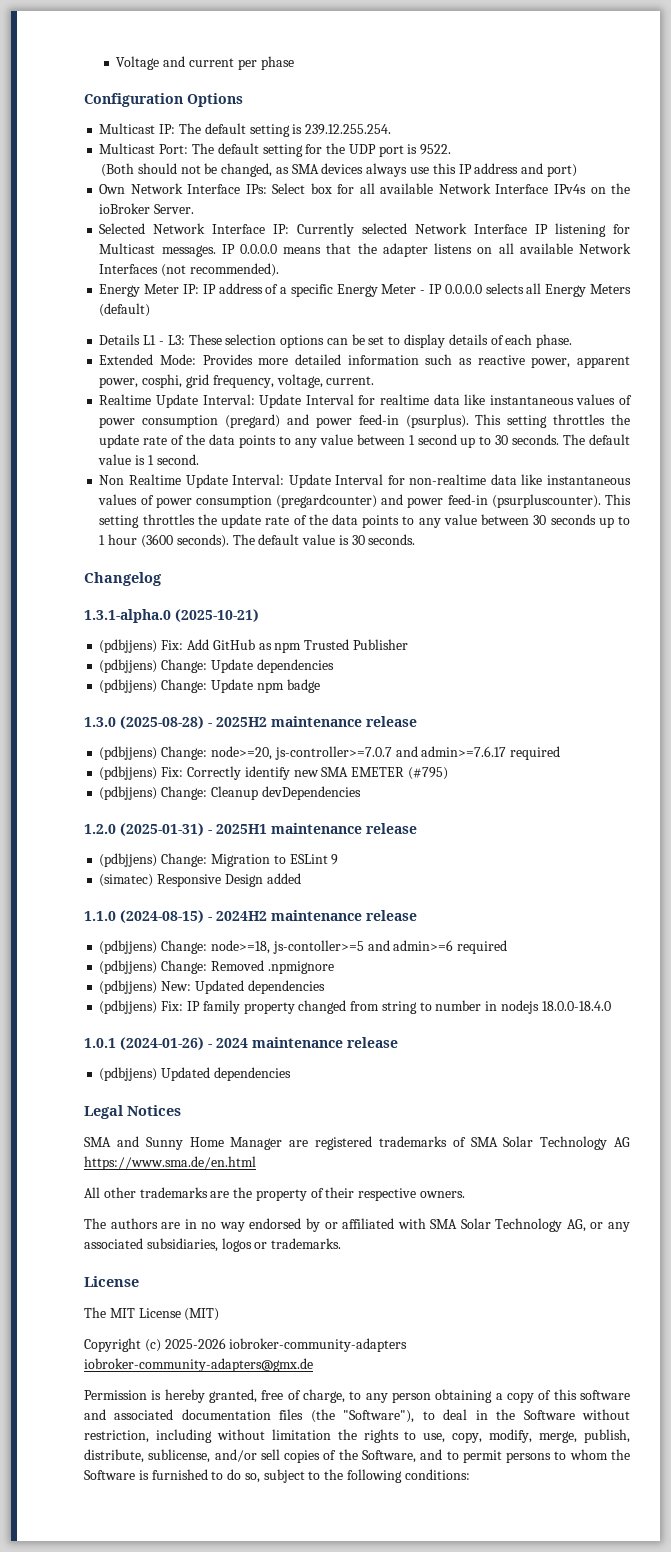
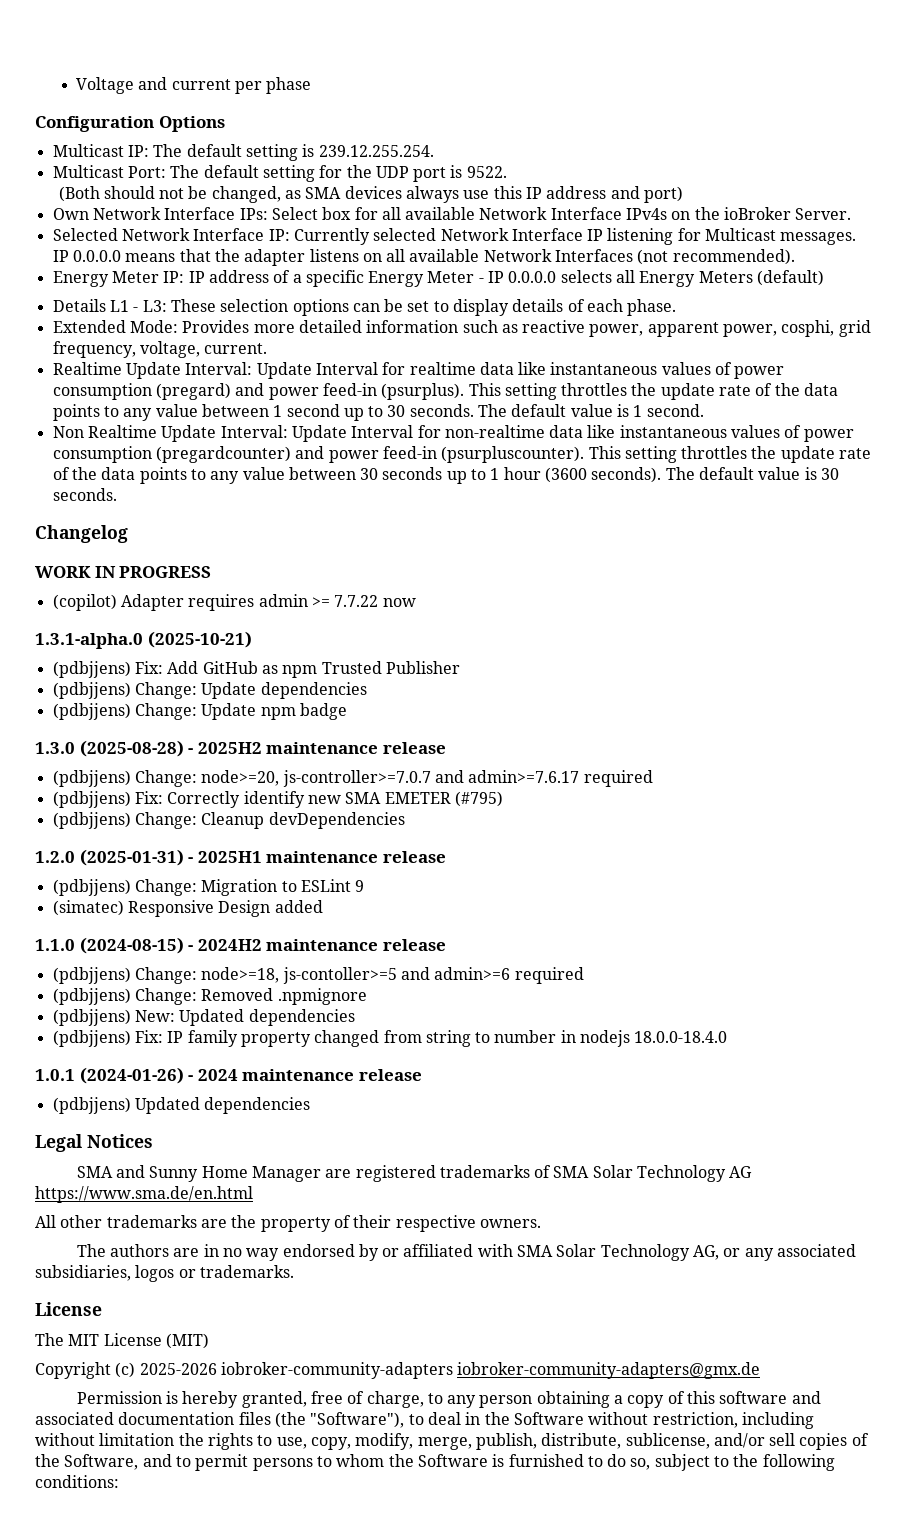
(162, 579) none -> [35,566,212,578] [52,594,416,611] // WORK IN PROGRESS // (copilot) Adapter requires admin >= 7.7.22 now

